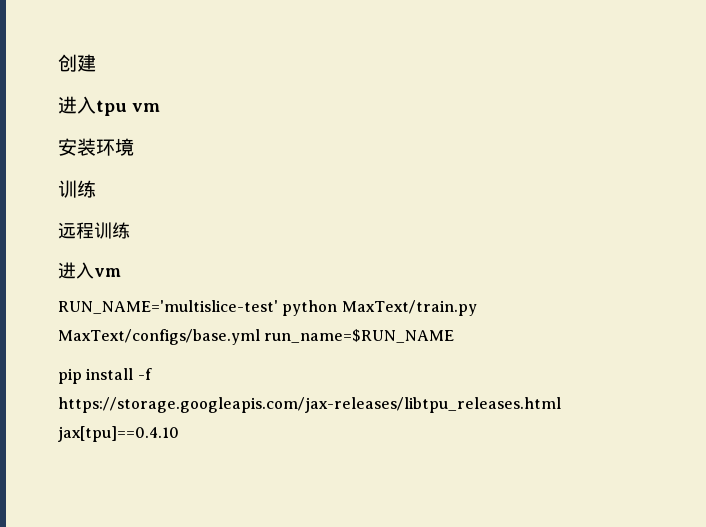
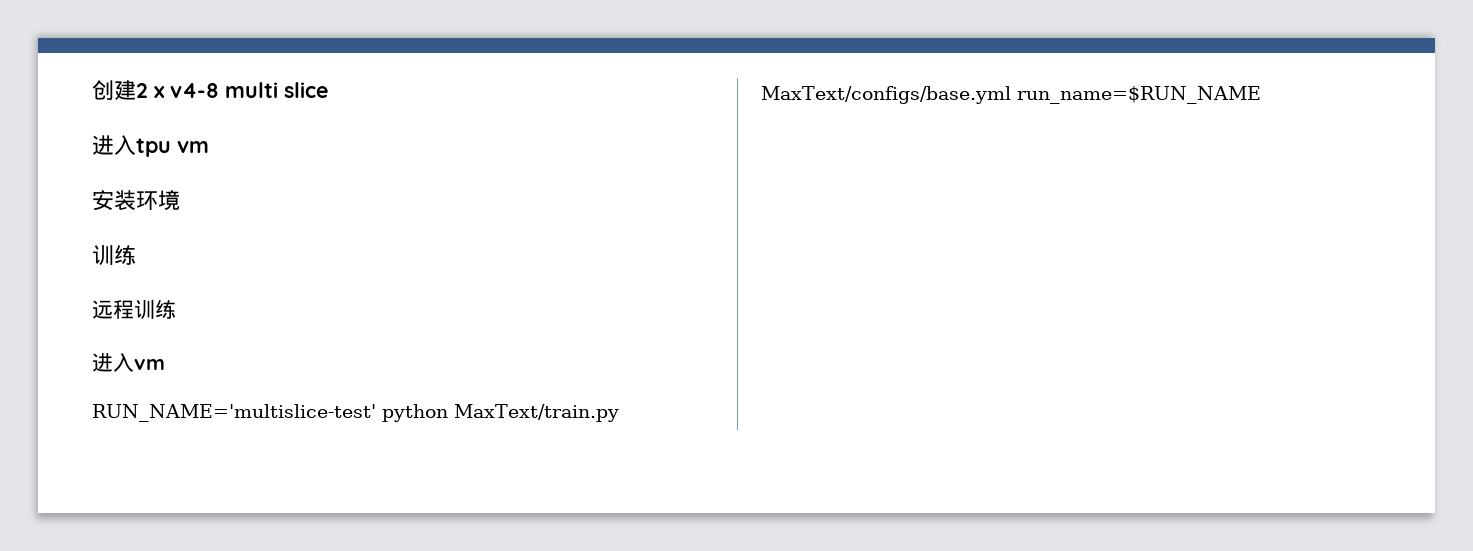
(96, 63) none -> [136,82,328,98] 2 x v4-8 multi slice
[58,368,152,384] [58,397,561,413] [58,426,179,442] // pip install -f https://storage.googleapis.com/jax-releases/libtpu_releases.html jax[tpu]==0.4.10 -> (1261, 95) none

